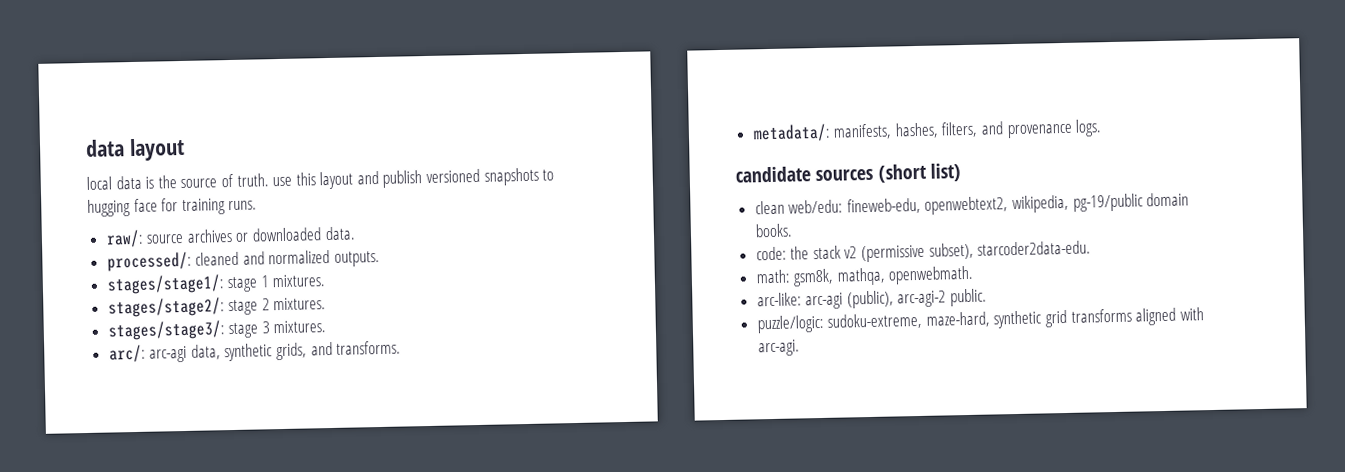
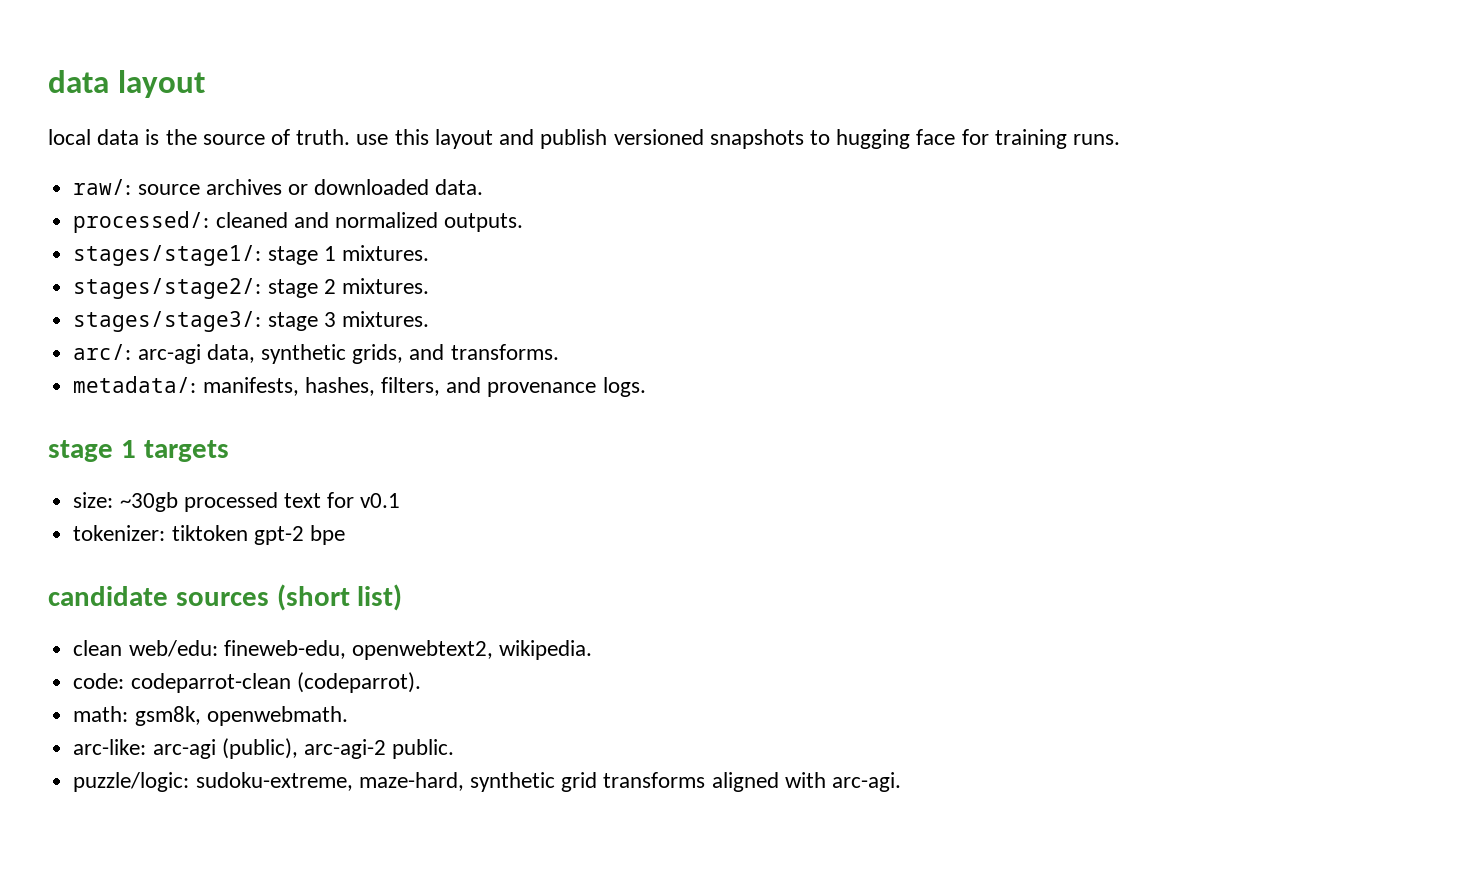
(1103, 128) none -> [48,440,229,462] [73,492,401,512] [73,525,345,545] // stage 1 targets // size: ~30gb processed text for v0.1 // tokenizer: tiktoken gpt-2 bpe
[1012,192,1190,214] [754,223,793,238] [755,240,1092,263] wikipedia, pg-19/public domain books. // code: the stack v2 (permissive subset), starcoder2data-edu. -> [499,640,593,660] [73,672,421,693] wikipedia. // code: codeparrot-clean (codeparrot).
[836,267,886,286] mathqa, -> (201, 716) none

